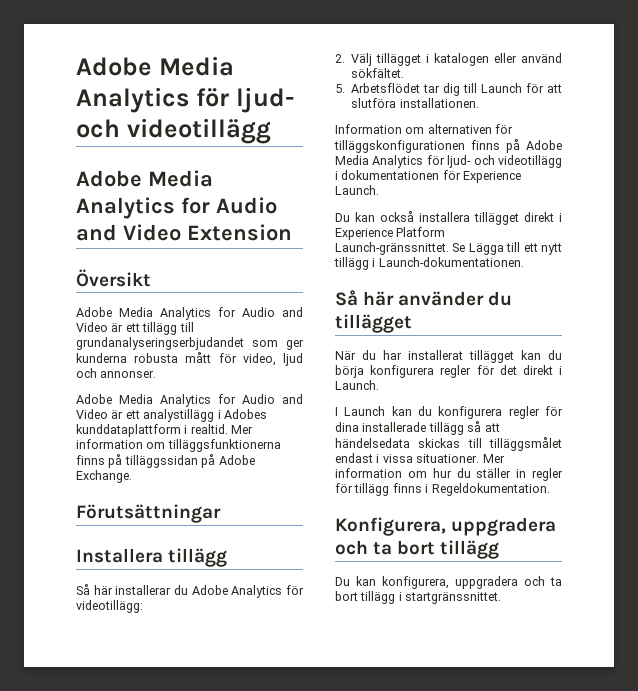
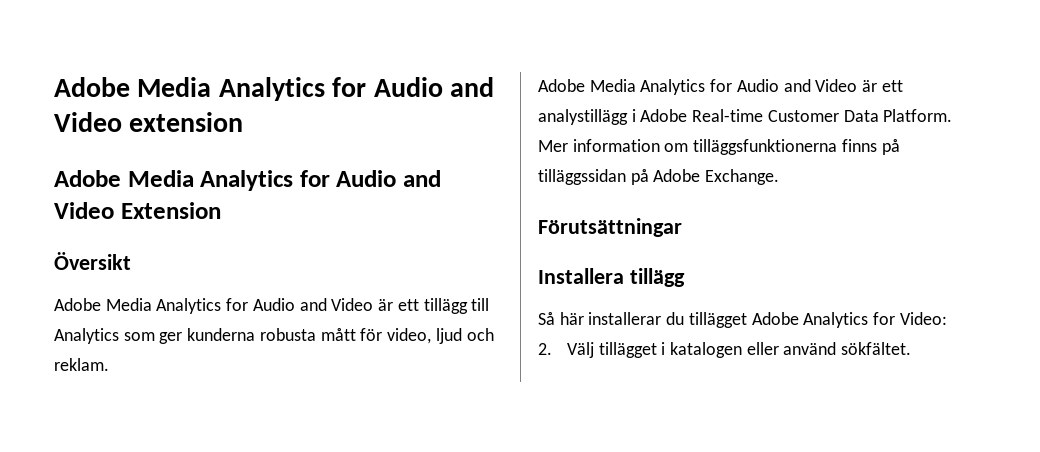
[76,56,234,76] [76,87,295,113] [76,118,271,144] Adobe Media Analytics för ljud- och videotillägg -> [54,77,495,101] [54,112,244,132] Adobe Media Analytics for Audio and Video extension
[76,337,244,350] grundanalyseringserbjudandet -> [54,328,119,344] Analytics
[100,370,157,378] annonser. -> [54,358,109,371] reklam.
[223,409,267,419] [76,424,228,437] Adobes kunddataplattform i realtid. -> [640,109,953,122] Adobe Real-time Customer Data Platform.
(188, 590) none -> [688,312,747,328] tillägget
[286,585,304,595] [76,600,143,613] för videotillägg: -> [873,312,947,325] for Video:
[335,83,562,96] [351,98,479,108] [335,124,514,134] [334,139,562,153] [335,155,562,168] [335,170,522,183] [335,185,379,195] [335,211,562,225] [335,227,446,240] [335,242,562,255] [334,257,524,270] [335,290,513,306] [335,314,412,333] [335,350,562,363] [335,365,562,378] [335,380,379,390] [335,406,563,419] [335,421,500,435] [335,437,562,451] [335,453,505,463] [335,468,563,481] [335,483,550,496] [335,517,557,536] [335,540,500,559] [335,576,562,589] [335,591,502,604] // 5. Arbetsflödet tar dig till Launch för att slutföra installationen. // Information om alternativen för tilläggskonfigurationen finns på Adobe Media Analytics för ljud- och videotillägg i dokumentationen för Experience Launch. // Du kan också installera tillägget direkt i Experience Platform Launch-gränssnittet. Se Lägga till ett nytt tillägg i Launch-dokumentationen. // Så här använder du tillägget // När du har installerat tillägget kan du börja konfigurera regler för det direkt i Launch. // I Launch kan du konfigurera regler för dina installerade tillägg så att händelsedata skickas till tilläggsmålet endast i vissa situationer. Mer information om hur du ställer in regler för tillägg finns i Regeldokumentation. // Konfigurera, uppgradera och ta bort tillägg // Du kan konfigurera, uppgradera och ta bort tillägg i startgränssnittet. -> (912, 348) none

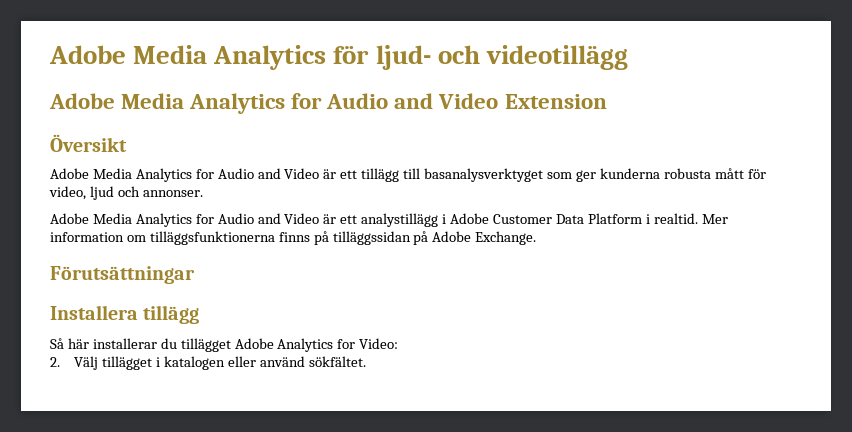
[54,77,495,101] [54,112,244,132] Adobe Media Analytics for Audio and Video extension -> [49,45,628,70] Adobe Media Analytics för ljud- och videotillägg
[54,328,119,344] Analytics -> [424,168,544,182] basanalysverktyget
[54,358,109,371] reklam. -> [142,190,203,197] annonser.
[692,109,764,122] Real-time -> (490, 218) none
[883,109,953,122] Platform. -> [587,213,698,224] Platform i realtid.

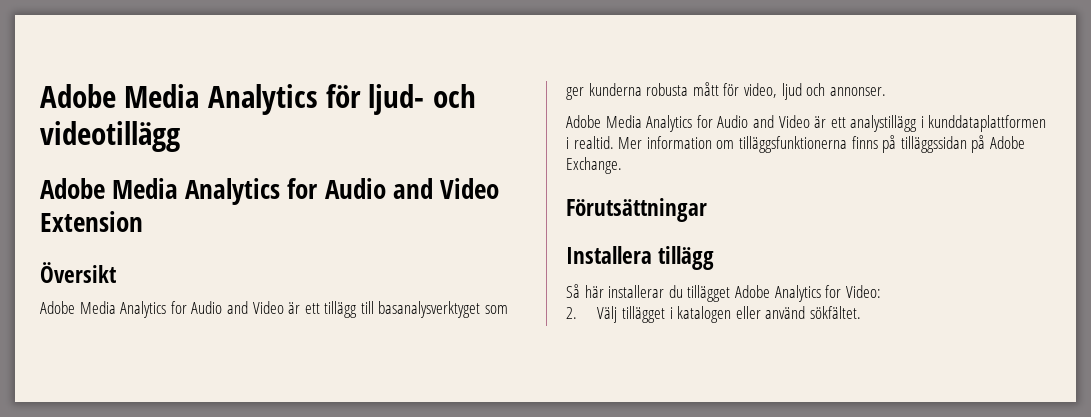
[450,213,642,224] Adobe Customer Data Platform -> [928,115,1047,132] kunddataplattformen

